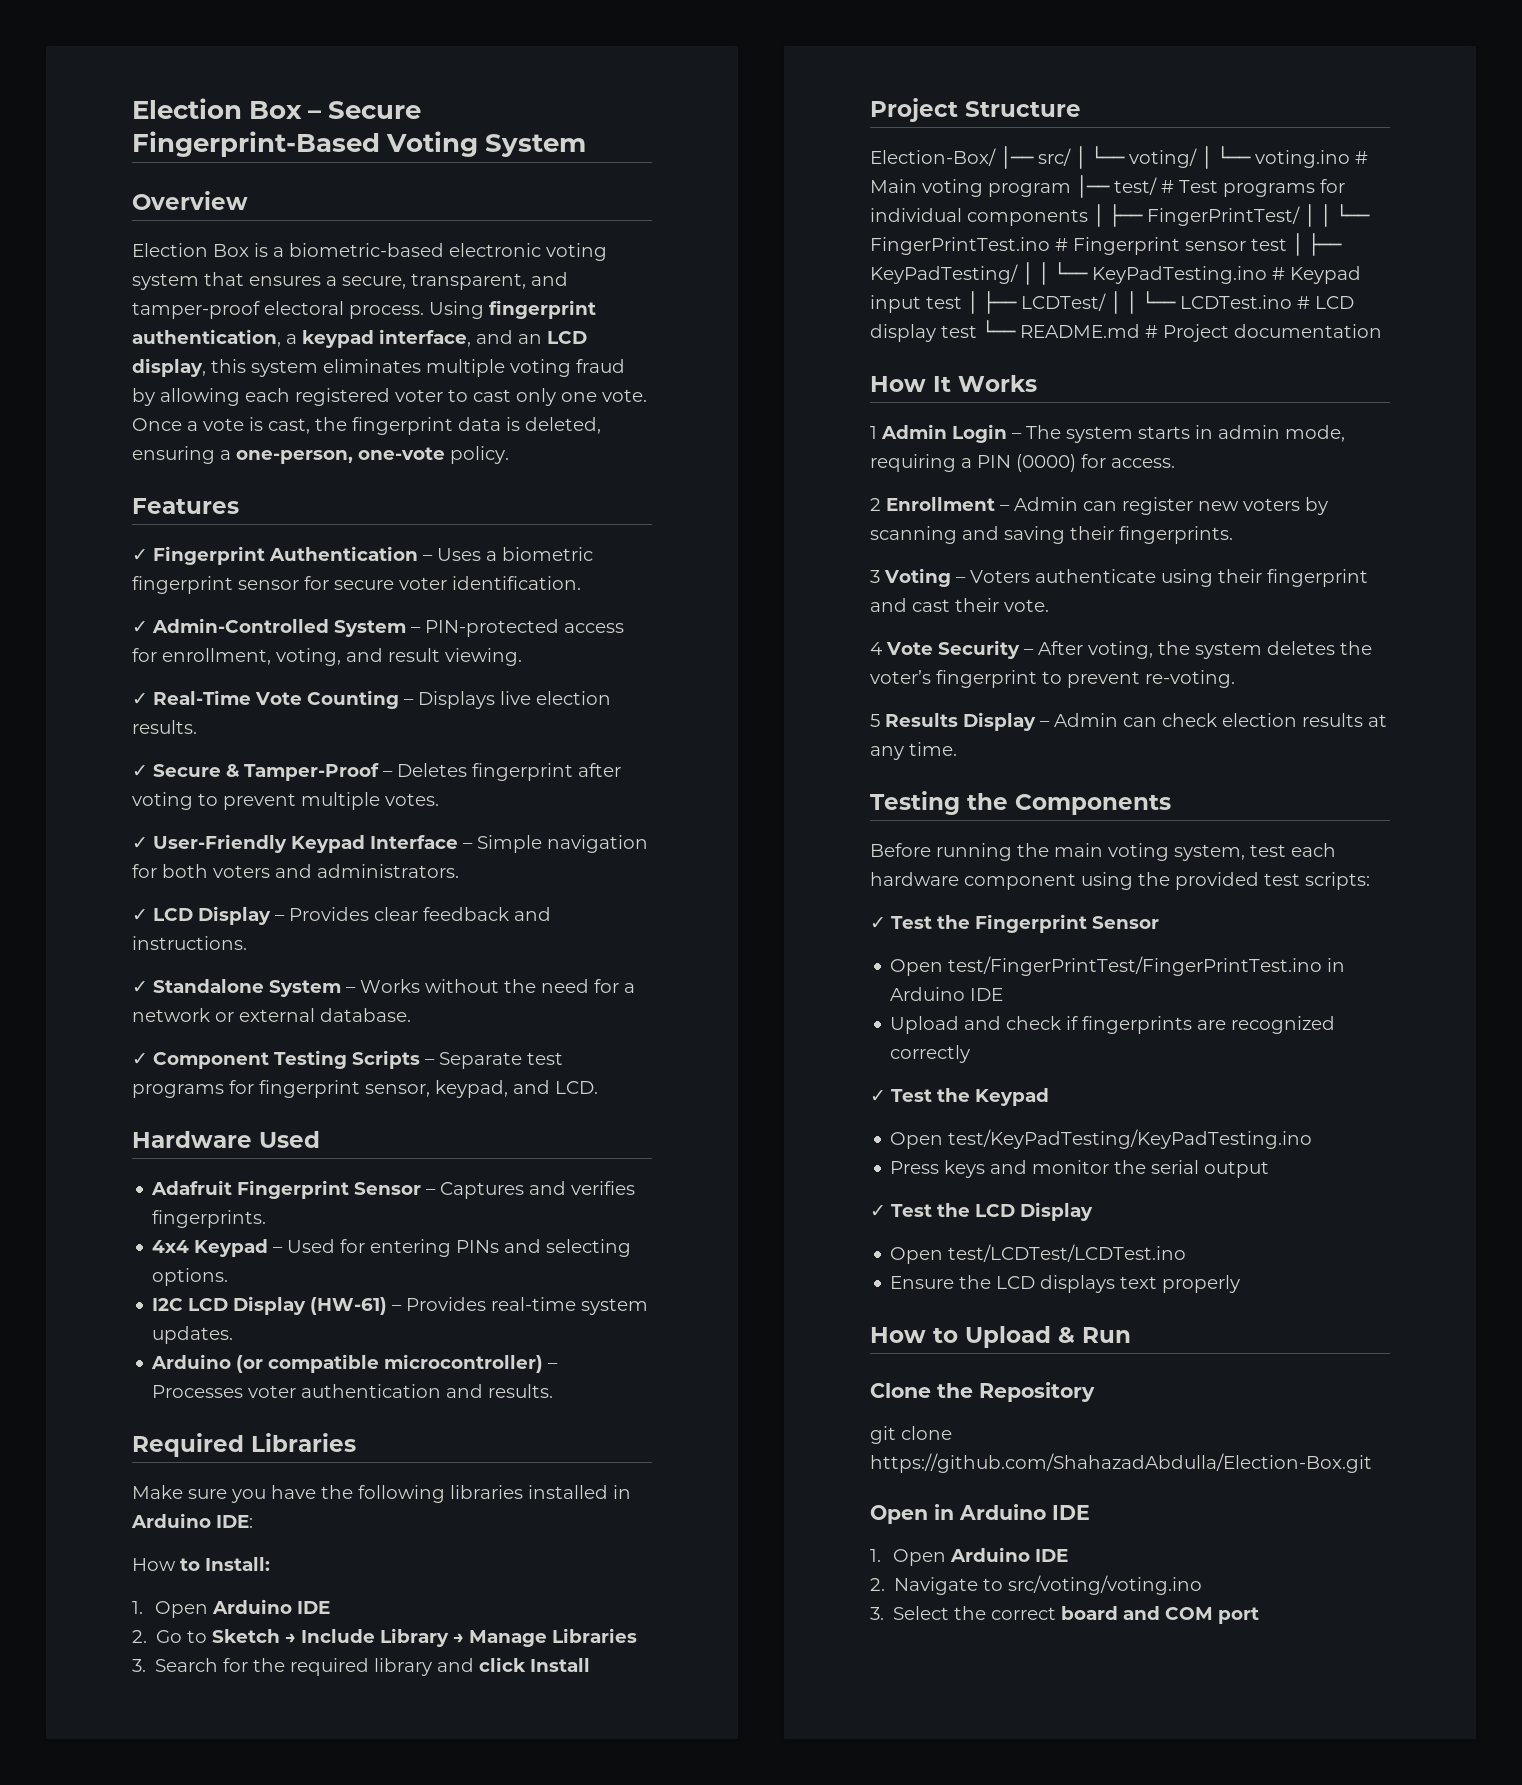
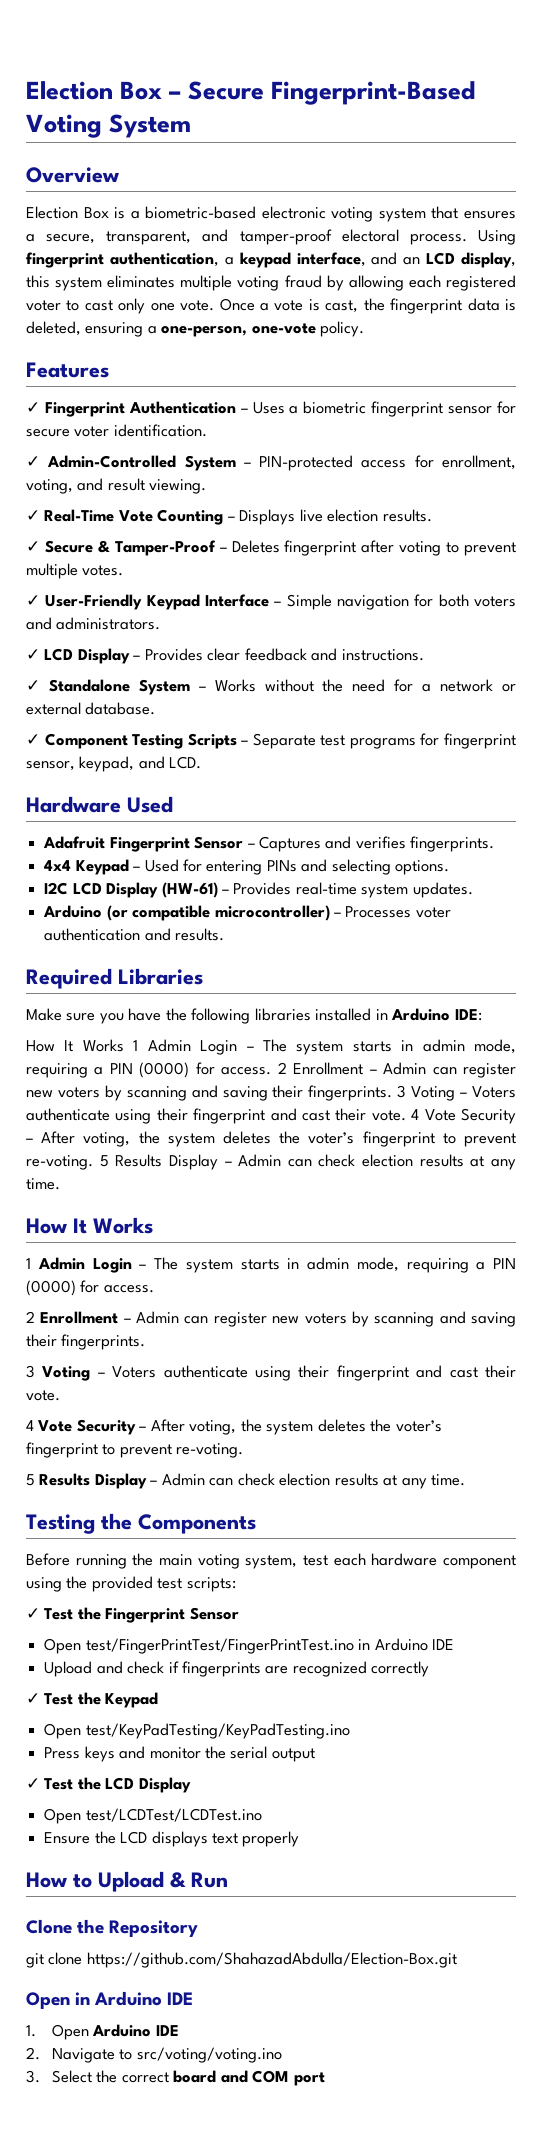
[180,1557,270,1571] [132,1599,331,1618] [132,1628,638,1647] [132,1657,591,1676] [870,98,1081,122] [870,146,1368,169] [870,175,1345,198] [870,204,1370,227] [870,233,1342,256] [870,262,1361,285] [870,291,1354,314] [870,320,1382,342] to Install: // 1. Open Arduino IDE // 2. Go to Sketch → Include Library → Manage Libraries // 3. Search for the required library and click Install // Project Structure // Election-Box/ │── src/ │ └── voting/ │ └── voting.ino # Main voting program │── test/ # Test programs for individual components │ ├── FingerPrintTest/ │ │ └── FingerPrintTest.ino # Fingerprint sensor test │ ├── KeyPadTesting/ │ │ └── KeyPadTesting.ino # Keypad input test │ ├── LCDTest/ │ │ └── LCDTest.ino # LCD display test └── README.md # Project documentation -> [64,1039,516,1055] [26,1062,516,1078] [26,1085,517,1101] [26,1108,516,1124] [26,1131,516,1147] [26,1154,516,1170] [26,1178,60,1190] It Works 1 Admin Login – The system starts in admin mode, requiring a PIN (0000) for access. 2 Enrollment – Admin can register new voters by scanning and saving their fingerprints. 3 Voting – Voters authenticate using their fingerprint and cast their vote. 4 Vote Security – After voting, the system deletes the voter’s fingerprint to prevent re-voting. 5 Results Display – Admin can check election results at any time.

